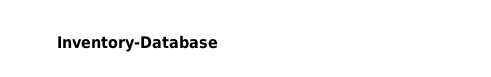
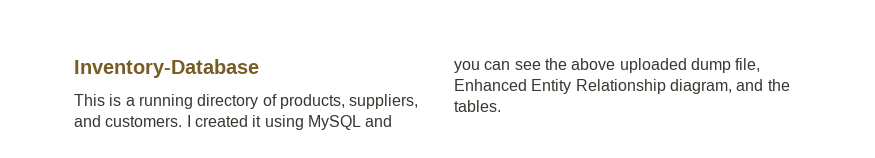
(218, 43) none -> [74,94,419,109] [74,115,393,130] [454,58,761,73] [454,79,790,94] [454,100,501,112] // This is a running directory of products, suppliers, and customers. I created it using MySQL and you can see the above uploaded dump file, Enhanced Entity Relationship diagram, and the tables.

